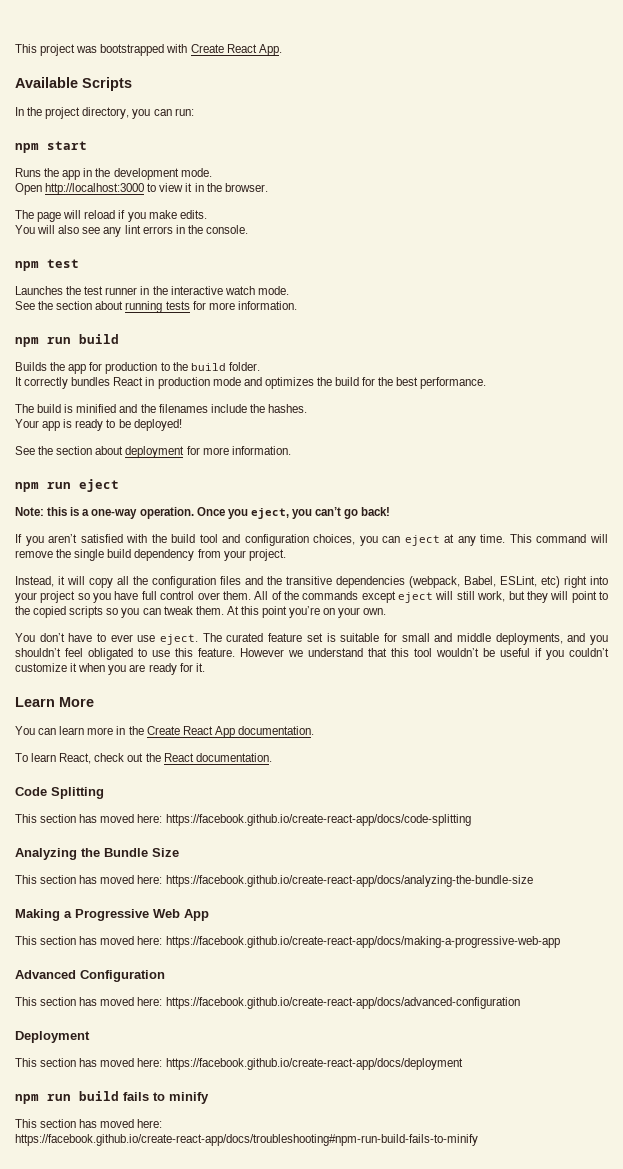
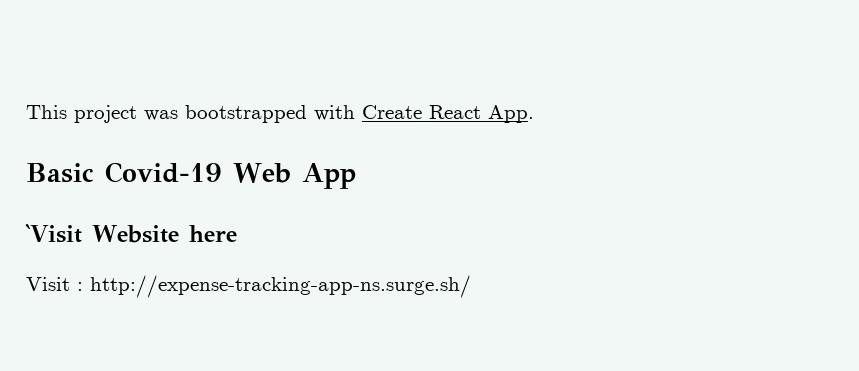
[15,77,132,91] [15,107,194,119] [15,141,87,153] [15,168,212,180] [15,183,268,195] [15,210,207,222] [15,225,248,237] [15,259,79,271] [15,286,289,295] [15,301,297,313] [15,334,119,347] [15,362,260,374] [15,377,487,389] [15,404,307,413] [15,419,182,431] [15,446,291,458] [15,479,119,492] [15,507,391,519] [15,534,608,546] [15,549,286,561] [15,576,608,588] [15,591,609,603] [15,606,387,618] [15,633,608,645] [15,648,609,660] [15,663,205,675] [15,697,94,707] [15,726,314,738] [15,753,272,764] [15,787,104,799] [15,814,471,826] [15,848,179,860] [15,875,533,887] [15,909,209,921] [15,936,560,948] [15,970,165,982] [15,997,520,1009] [15,1031,90,1043] [15,1058,463,1070] [15,1091,209,1104] [15,1119,163,1128] [15,1134,478,1146] Available Scripts // In the project directory, you can run: // npm start // Runs the app in the development mode. // Open http://localhost:3000 to view it in the browser. // The page will reload if you make edits. // You will also see any lint errors in the console. // npm test // Launches the test runner in the interactive watch mode. // See the section about running tests for more information. // npm run build // Builds the app for production to the build folder. // It correctly bundles React in production mode and optimizes the build for the best performance. // The build is minified and the filenames include the hashes. // Your app is ready to be deployed! // See the section about deployment for more information. // npm run eject // Note: this is a one-way operation. Once you eject, you can’t go back! // If you aren’t satisfied with the build tool and configuration choices, you can eject at any time. This command will remove the single build dependency from your project. // Instead, it will copy all the configuration files and the transitive dependencies (webpack, Babel, ESLint, etc) right into your project so you have full control over them. All of the commands except eject will still work, but they will point to the copied scripts so you can tweak them. At this point you’re on your own. // You don’t have to ever use eject. The curated feature set is suitable for small and middle deployments, and you shouldn’t feel obligated to use this feature. However we understand that this tool wouldn’t be useful if you couldn’t customize it when you are ready for it. // Learn More // You can learn more in the Create React App documentation. // To learn React, check out the React documentation. // Code Splitting // This section has moved here: https://facebook.github.io/create-react-app/docs/code-splitting // Analyzing the Bundle Size // This section has moved here: https://facebook.github.io/create-react-app/docs/analyzing-the-bundle-size // Making a Progressive Web App // This section has moved here: https://facebook.github.io/create-react-app/docs/making-a-progressive-web-app // Advanced Configuration // This section has moved here: https://facebook.github.io/create-react-app/docs/advanced-configuration // Deployment // This section has moved here: https://facebook.github.io/create-react-app/docs/deployment // npm run build fails to minify // This section has moved here: https://facebook.github.io/create-react-app/docs/troubleshooting#npm-run-build-fails-to-minify -> [26,162,356,189] [25,224,237,243] [26,275,471,298] Basic Covid-19 Web App // `Visit Website here // Visit : http://expense-tracking-app-ns.surge.sh/

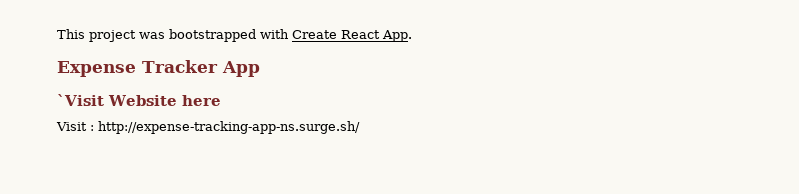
[26,162,291,183] Basic Covid-19 Web -> [57,60,218,77] Expense Tracker

